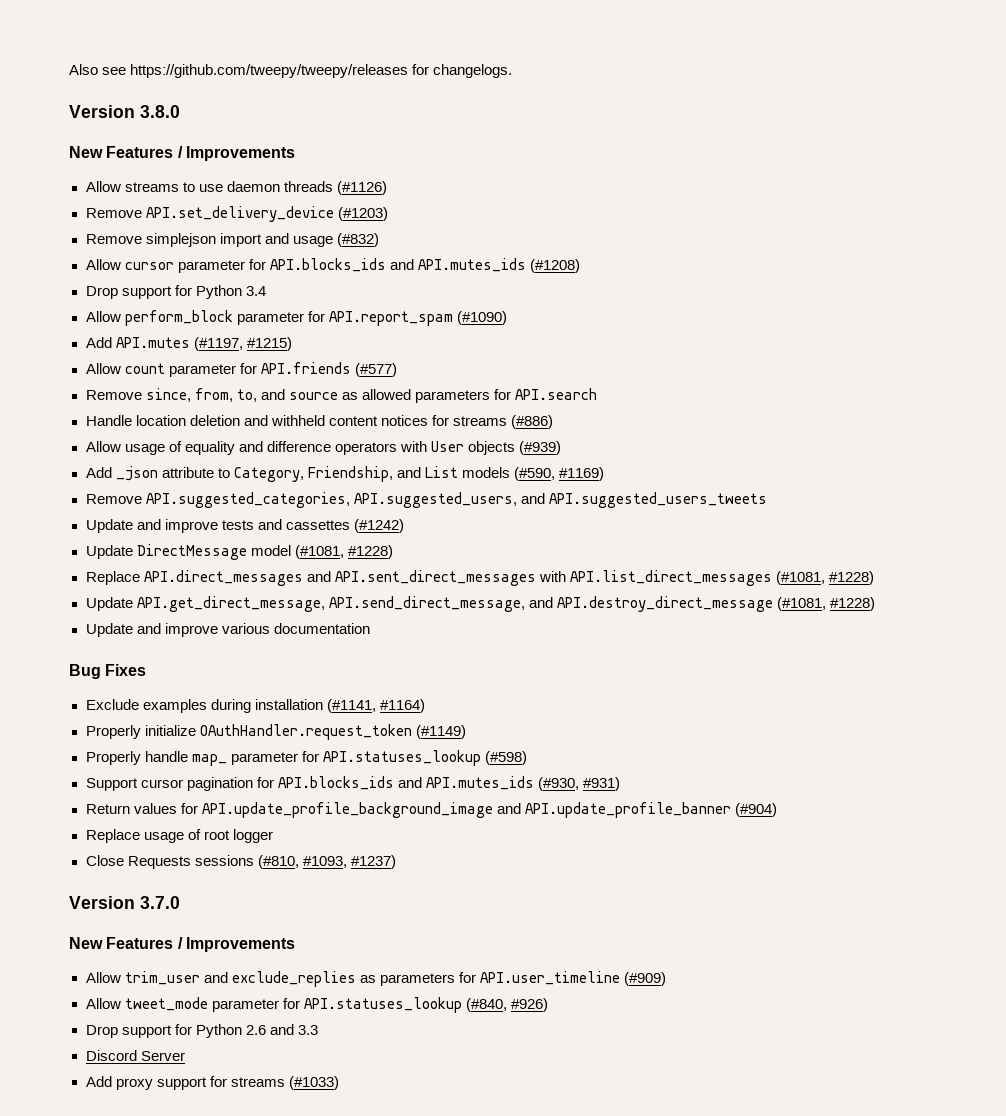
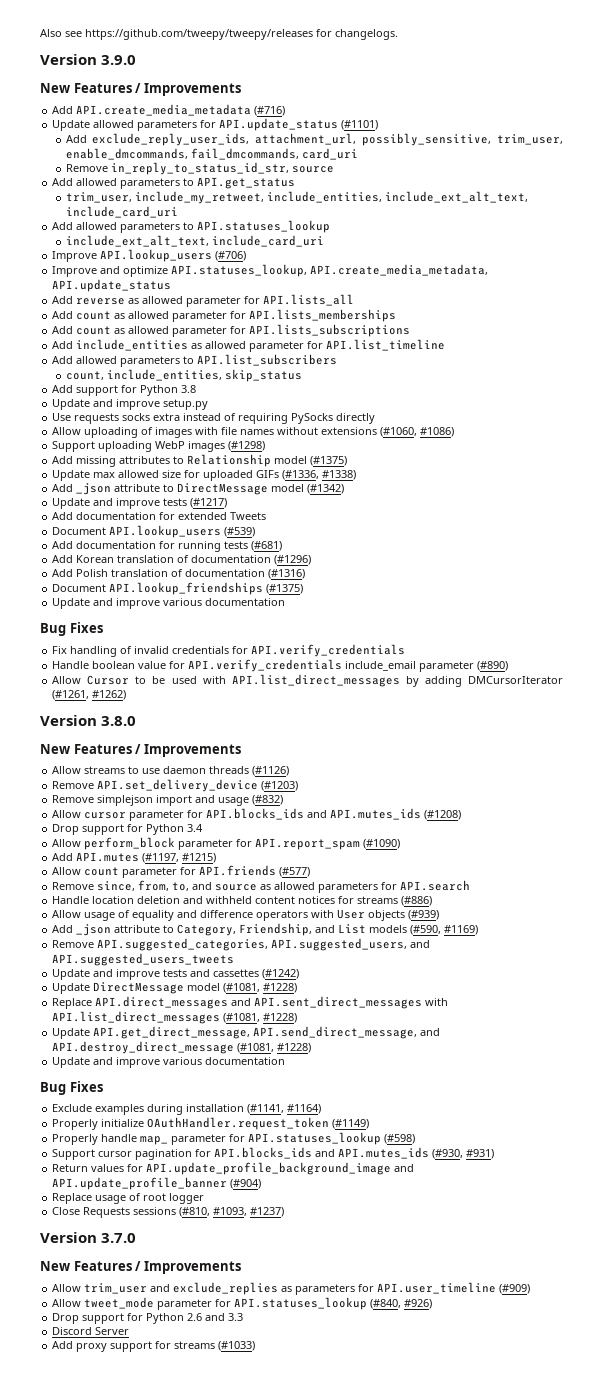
(513, 71) none -> [40,54,137,65] [40,83,241,96] [52,104,286,116] [52,118,379,131] [65,133,563,146] [65,148,358,160] [65,162,334,175] [52,177,296,189] [65,191,528,204] [65,206,178,218] [52,220,331,233] [65,235,324,247] [52,249,247,262] [52,264,489,277] [52,279,172,292] [52,294,355,307] [52,309,397,322] [52,324,411,337] [52,339,446,352] [52,354,338,367] [65,369,302,382] [52,385,197,396] [52,399,209,410] [52,413,376,424] [52,427,455,438] [52,441,266,452] [52,454,348,467] [52,470,357,481] [52,483,345,495] [52,498,228,509] [52,512,267,520] [52,525,256,538] [52,541,283,552] [52,555,312,565] [52,569,306,579] [52,582,304,595] [52,598,286,609] [40,622,103,636] [52,644,406,657] [52,659,509,672] [52,674,563,687] [52,690,127,700] // Version 3.9.0 // New Features / Improvements // Add API.create_media_metadata (#716) // Update allowed parameters for API.update_status (#1101) // Add exclude_reply_user_ids, attachment_url, possibly_sensitive, trim_user, enable_dmcommands, fail_dmcommands, card_uri // Remove in_reply_to_status_id_str, source // Add allowed parameters to API.get_status // trim_user, include_my_retweet, include_entities, include_ext_alt_text, include_card_uri // Add allowed parameters to API.statuses_lookup // include_ext_alt_text, include_card_uri // Improve API.lookup_users (#706) // Improve and optimize API.statuses_lookup, API.create_media_metadata, API.update_status // Add reverse as allowed parameter for API.lists_all // Add count as allowed parameter for API.lists_memberships // Add count as allowed parameter for API.lists_subscriptions // Add include_entities as allowed parameter for API.list_timeline // Add allowed parameters to API.list_subscribers // count, include_entities, skip_status // Add support for Python 3.8 // Update and improve setup.py // Use requests socks extra instead of requiring PySocks directly // Allow uploading of images with file names without extensions (#1060, #1086) // Support uploading WebP images (#1298) // Add missing attributes to Relationship model (#1375) // Update max allowed size for uploaded GIFs (#1336, #1338) // Add _json attribute to DirectMessage model (#1342) // Update and improve tests (#1217) // Add documentation for extended Tweets // Document API.lookup_users (#539) // Add documentation for running tests (#681) // Add Korean translation of documentation (#1296) // Add Polish translation of documentation (#1316) // Document API.lookup_friendships (#1375) // Update and improve various documentation // Bug Fixes // Fix handling of invalid credentials for API.verify_credentials // Handle boolean value for API.verify_credentials include_email parameter (#890) // Allow Cursor to be used with API.list_direct_messages by adding DMCursorIterator (#1261, #1262)

